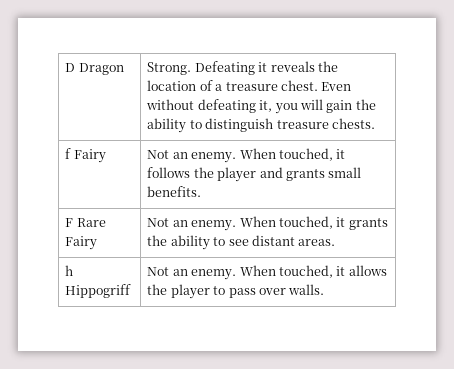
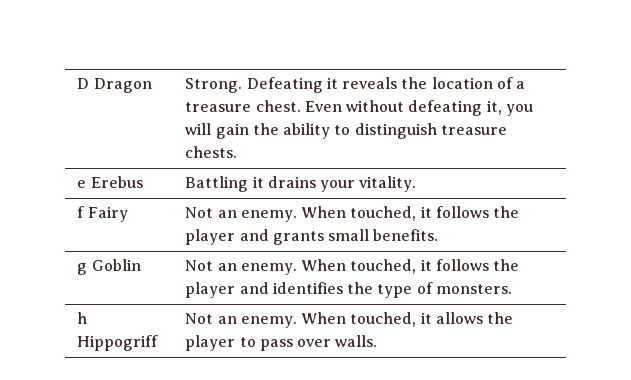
(375, 123) none -> [77,176,143,188] [185,176,417,192] // e Erebus | Battling it drains your vitality.
[65,218,106,227] [65,236,98,250] [147,216,388,231] [147,235,336,250] F Rare Fairy | Not an enemy. When touched, it grants the ability to see distant areas. -> [77,259,141,275] [185,259,520,275] [185,282,513,298] g Goblin | Not an enemy. When touched, it follows the player and identifies the type of monsters.

